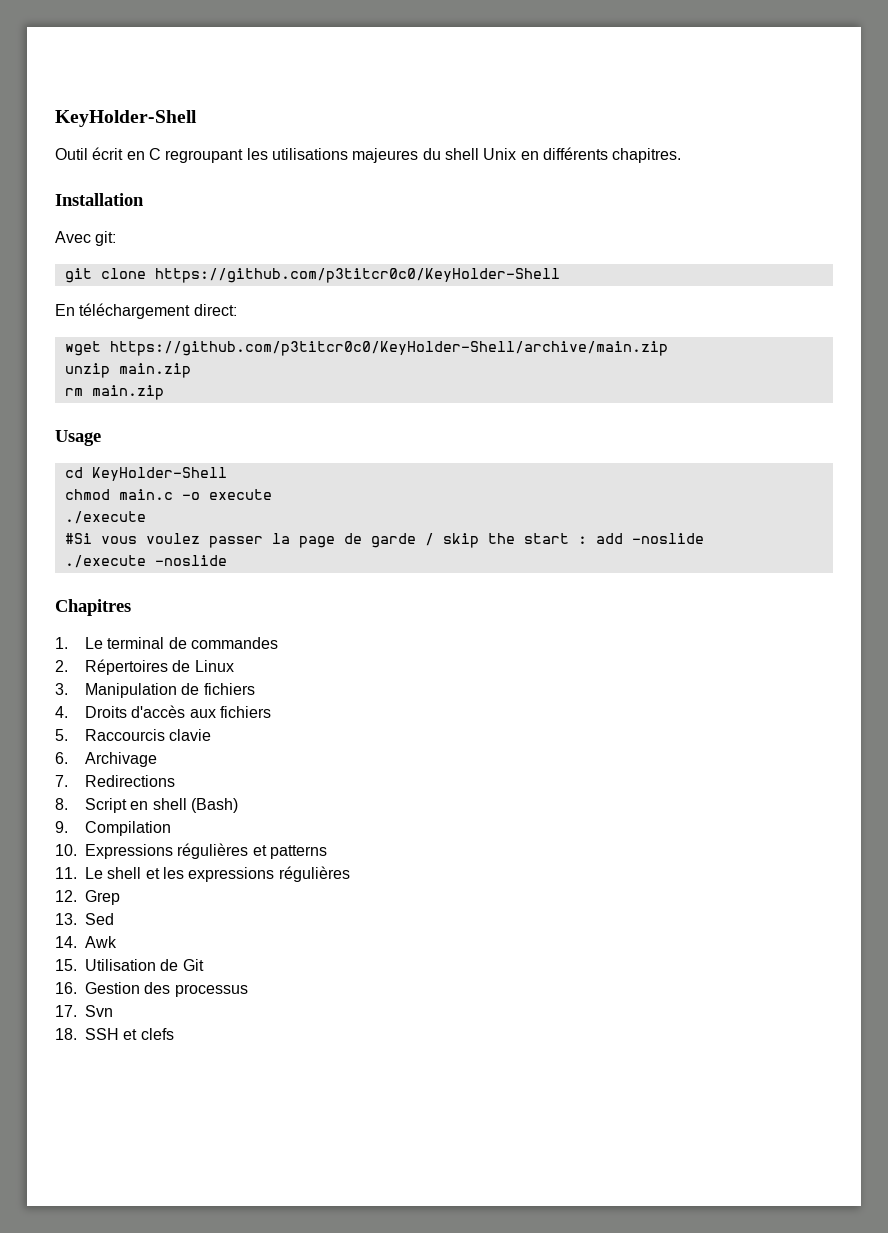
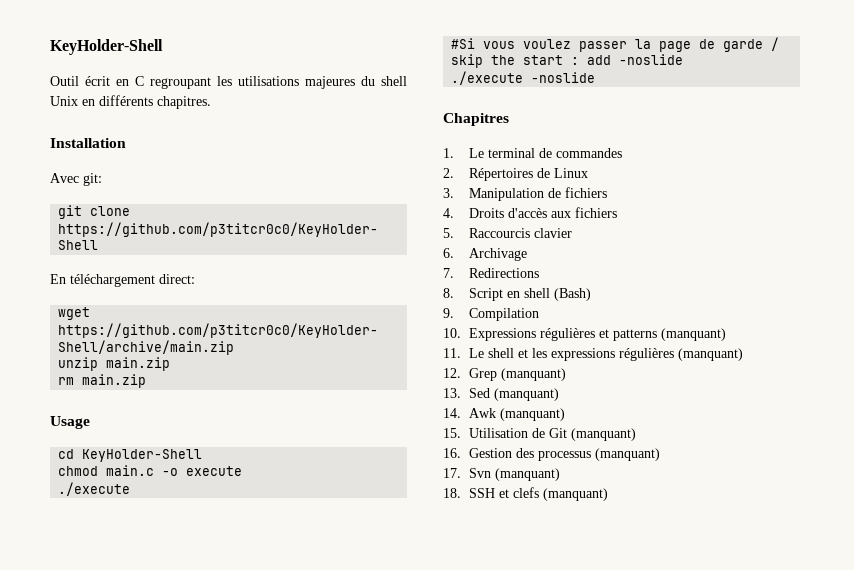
[169,729,212,741] clavie -> [533,228,572,238] clavier
(328, 852) none -> [660,328,726,341] (manquant)
(350, 874) none -> [677,348,743,361] (manquant)
(121, 897) none -> [500,368,566,381] (manquant)
(115, 919) none -> [493,388,559,401] (manquant)
(118, 942) none -> [499,408,565,421] (manquant)
(204, 965) none -> [570,428,636,441] (manquant)
(248, 990) none -> [594,448,660,461] (manquant)
(114, 1011) none -> [494,468,560,481] (manquant)
(174, 1034) none -> [542,488,608,501] (manquant)

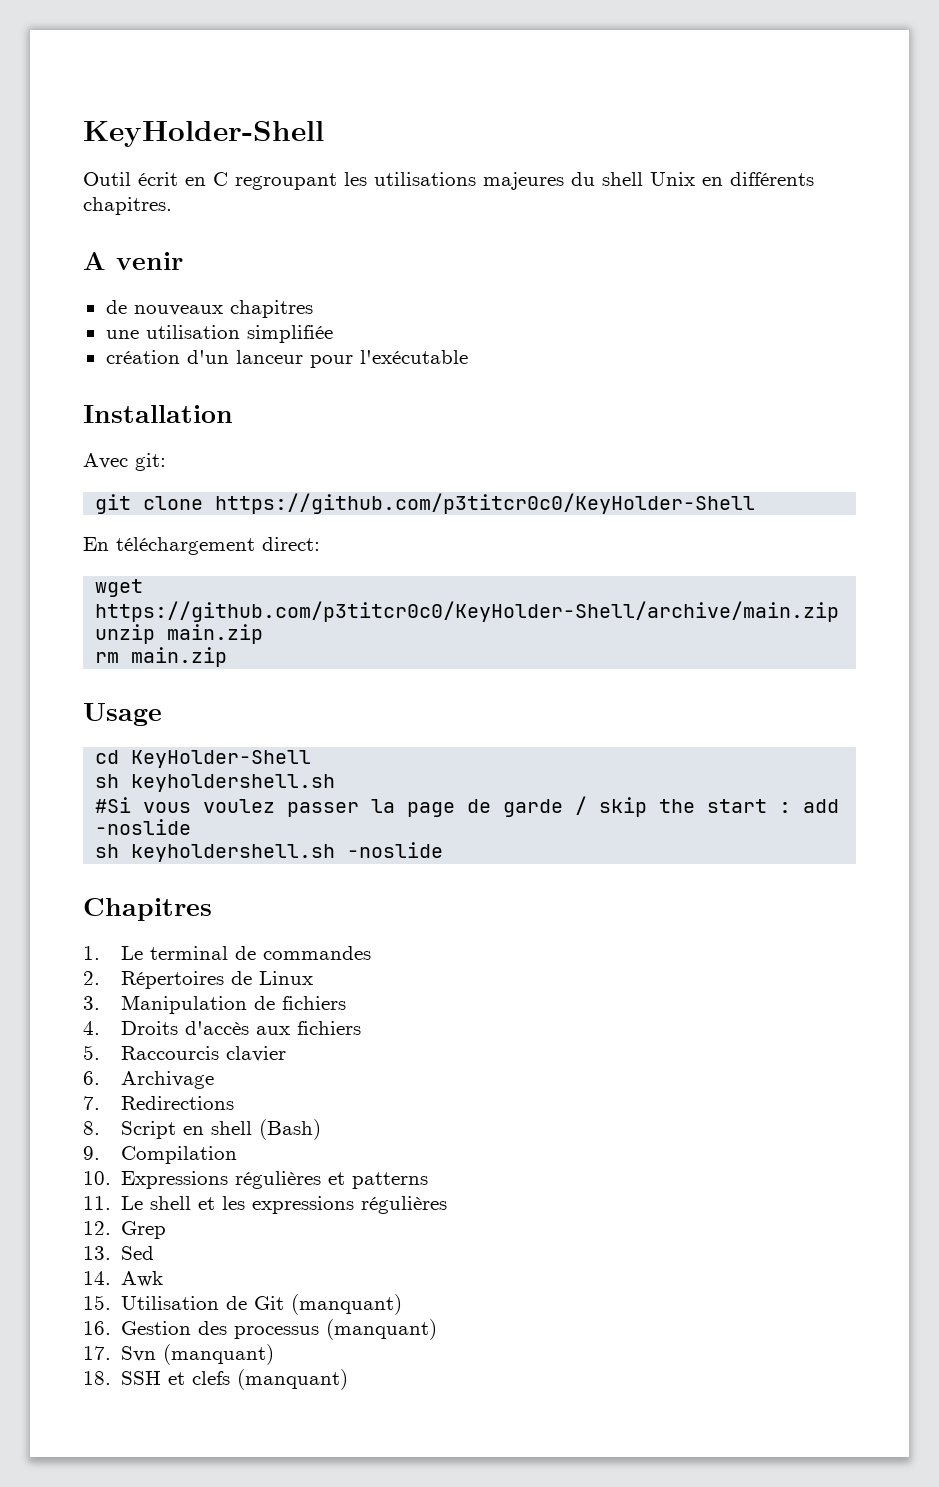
(211, 102) none -> [83,252,183,270] [105,300,313,318] [105,325,333,343] [105,350,468,368] // A venir // de nouveaux chapitres // une utilisation simplifiée // création d'un lanceur pour l'exécutable
[58,465,243,476] [58,482,131,496] chmod main.c -o execute // ./execute -> [95,774,336,792] sh keyholdershell.sh
[451,71,524,85] ./execute -> [95,844,336,862] sh keyholdershell.sh
[660,328,726,341] (manquant) -> (429, 1180) none
[677,348,743,361] (manquant) -> (448, 1205) none
[500,368,566,381] (manquant) -> (167, 1230) none
[493,388,559,401] (manquant) -> (155, 1253) none
[499,408,565,421] (manquant) -> (164, 1279) none

